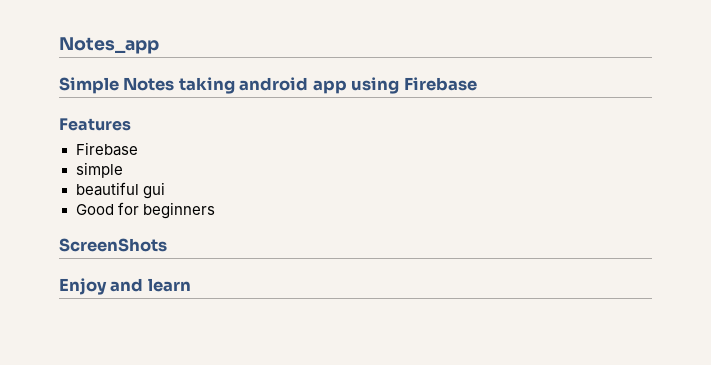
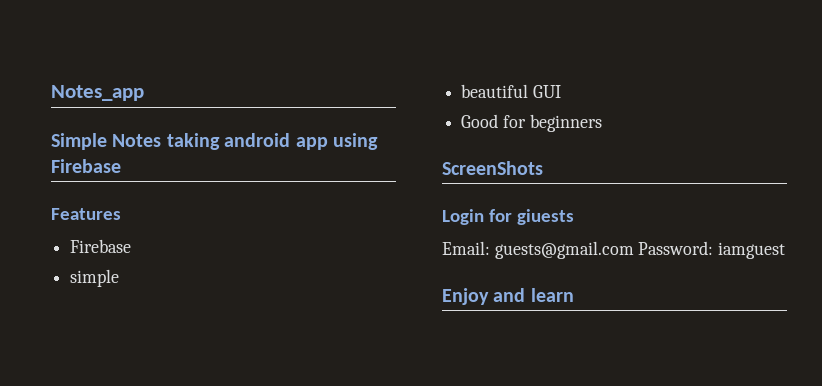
[142,182,165,199] gui -> [532,85,561,98] GUI
(167, 245) none -> [442,209,575,225] [442,241,786,259] // Login for giuests // Email: guests@gmail.com Password: iamguest

